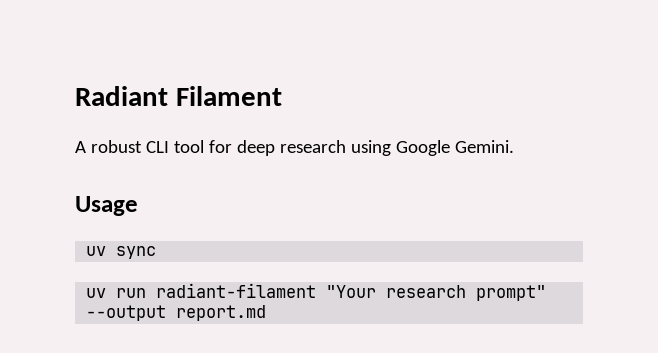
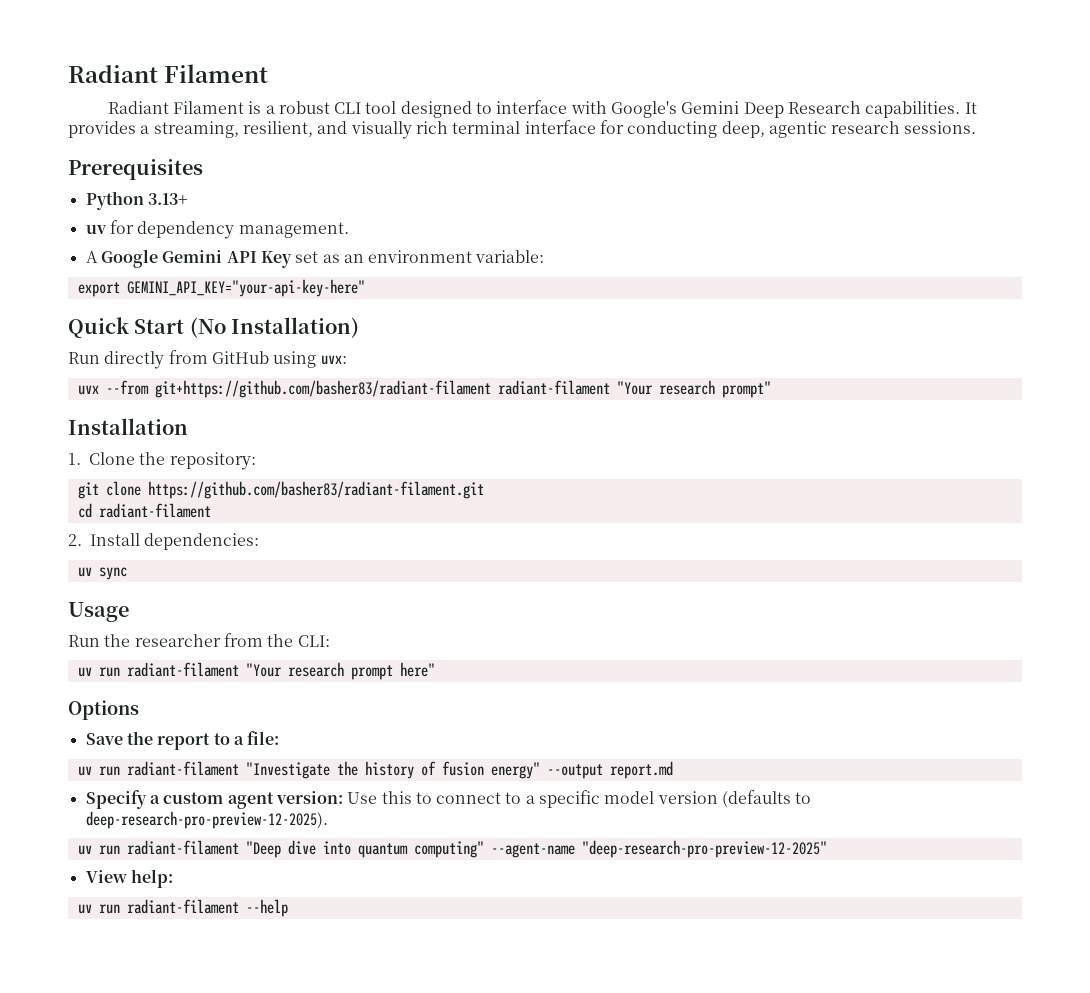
[75,140,514,156] [75,196,138,216] [86,246,157,259] A robust CLI tool for deep research using Google Gemini. // Usage // uv sync -> [107,100,977,118] [68,120,977,139] [68,159,203,180] [85,191,188,210] [85,220,349,239] [85,249,545,268] [77,279,365,297] [68,317,360,338] [68,350,347,369] [77,380,771,398] [68,418,188,435] [68,452,256,470] [77,481,484,499] [77,503,211,518] [68,533,260,550] [77,567,127,580] [68,602,129,622] [68,633,330,647] Radiant Filament is a robust CLI tool designed to interface with Google's Gemini Deep Research capabilities. It provides a streaming, resilient, and visually rich terminal interface for conducting deep, agentic research sessions. // Prerequisites // Python 3.13+ // uv for dependency management. // A Google Gemini API Key set as an environment variable: // export GEMINI_API_KEY="your-api-key-here" // Quick Start (No Installation) // Run directly from GitHub using uvx: // uvx --from git+https://github.com/basher83/radiant-filament radiant-filament "Your research prompt" // Installation // 1. Clone the repository: // git clone https://github.com/basher83/radiant-filament.git // cd radiant-filament // 2. Install dependencies: // uv sync // Usage // Run the researcher from the CLI:
[476,285,547,301] [86,305,267,321] prompt" --output report.md -> [350,662,435,680] [68,700,139,720] [85,731,280,750] [77,761,673,779] [85,790,812,809] [85,811,328,829] [77,840,827,858] [85,869,173,888] [77,899,288,917] prompt here" // Options // Save the report to a file: // uv run radiant-filament "Investigate the history of fusion energy" --output report.md // Specify a custom agent version: Use this to connect to a specific model version (defaults to deep-research-pro-preview-12-2025). // uv run radiant-filament "Deep dive into quantum computing" --agent-name "deep-research-pro-preview-12-2025" // View help: // uv run radiant-filament --help

